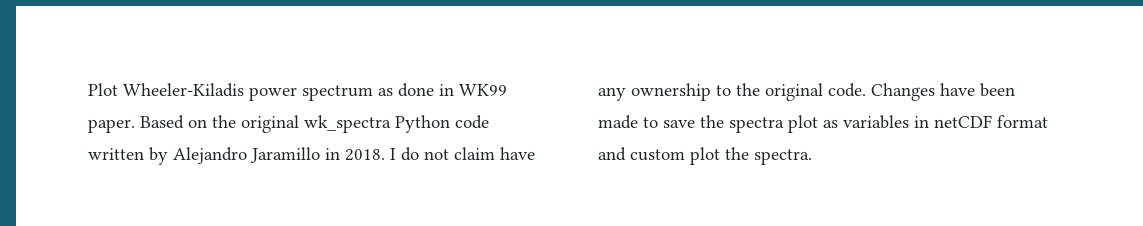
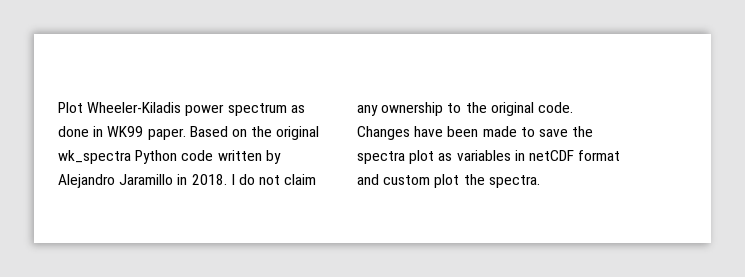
[500,147,535,160] have -> (317, 179) none

